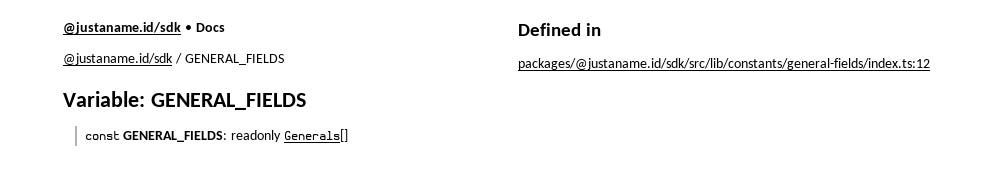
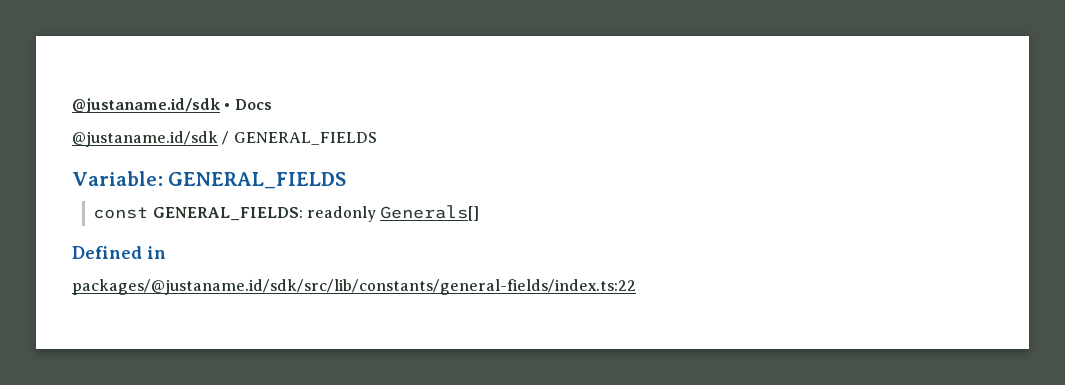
[518,58,930,70] packages/@justaname.id/sdk/src/lib/constants/general-fields/index.ts:12 -> [72,279,636,295] packages/@justaname.id/sdk/src/lib/constants/general-fields/index.ts:22

